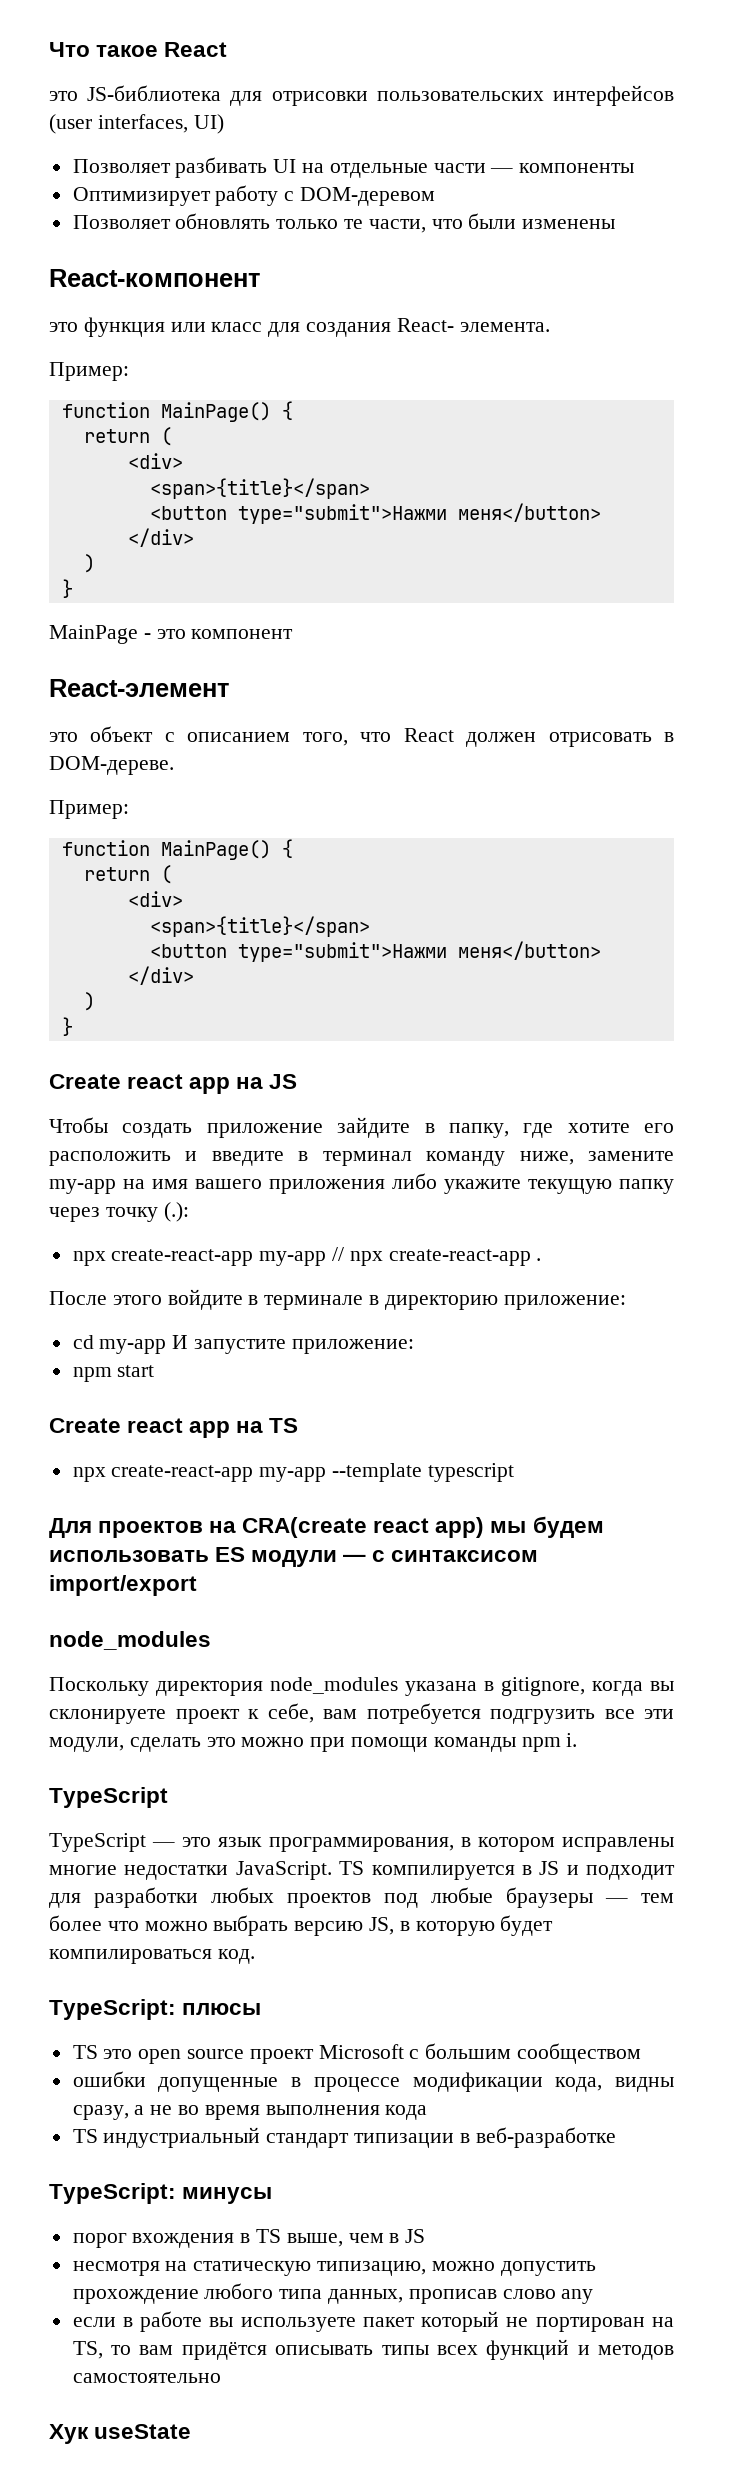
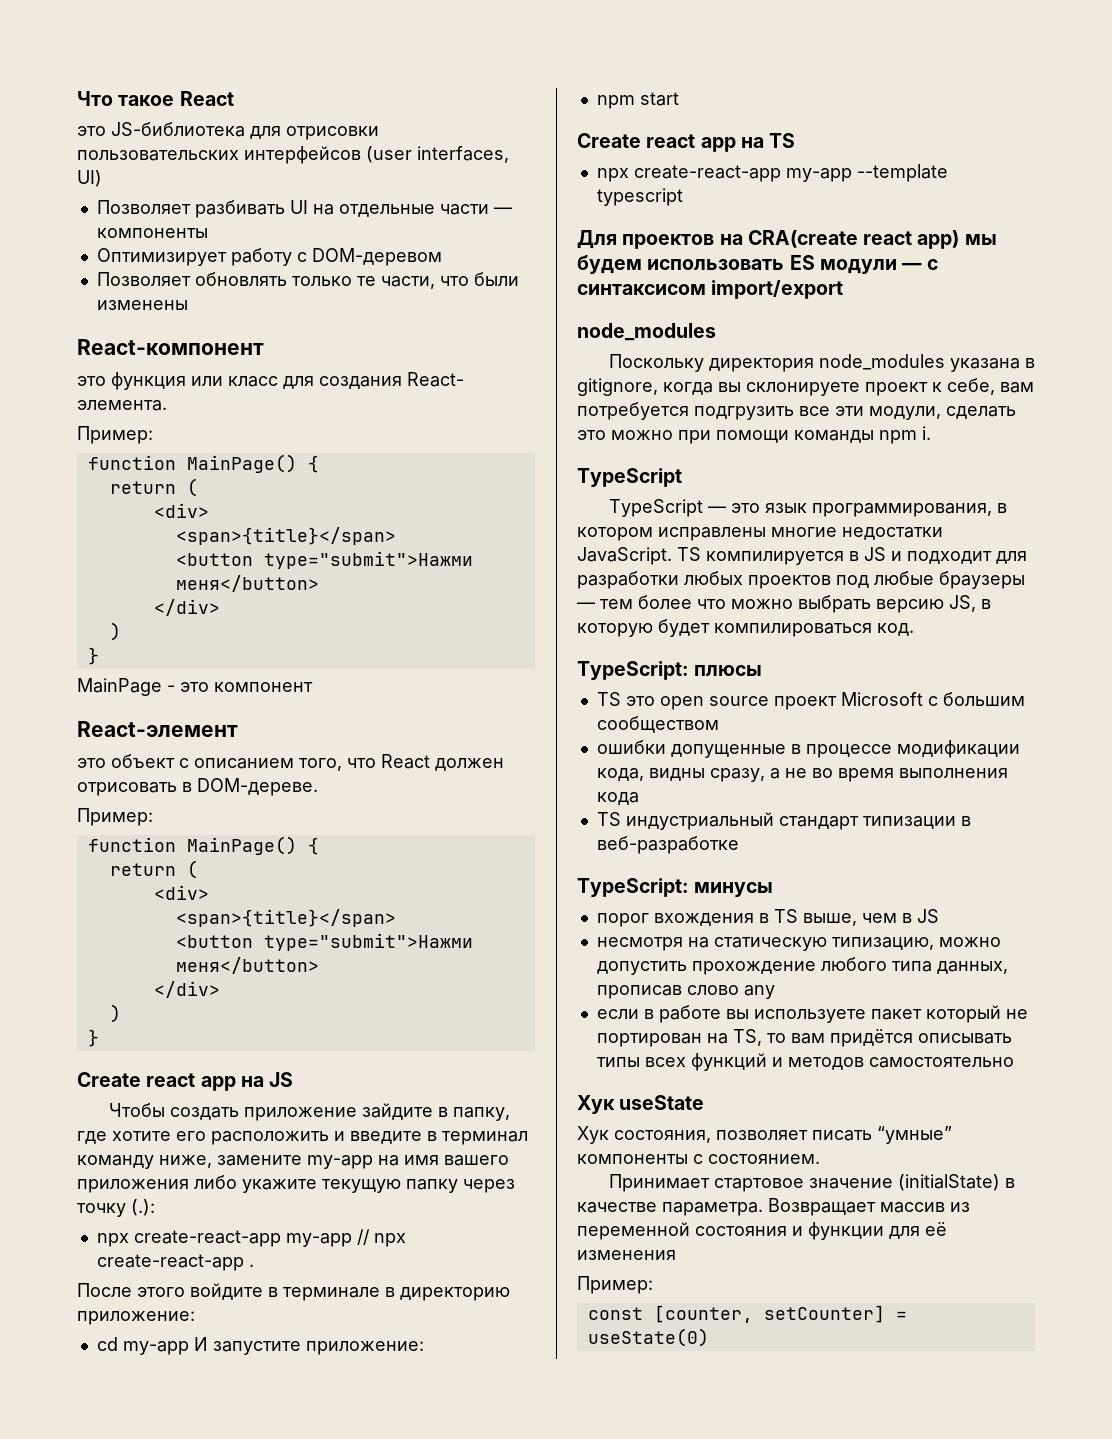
(192, 2431) none -> [577,1126,952,1144] [577,1154,820,1164] [608,1174,1015,1192] [577,1198,970,1216] [577,1222,947,1240] [577,1250,676,1260] [577,1276,653,1294] [587,1305,907,1323] [587,1328,709,1347] // Хук состояния, позволяет писать “умные” компоненты с состоянием. // Принимает стартовое значение (initialState) в качестве параметра. Возвращает массив из переменной состояния и функции для её изменения // Пример: // const [counter, setCounter] = useState(0)

